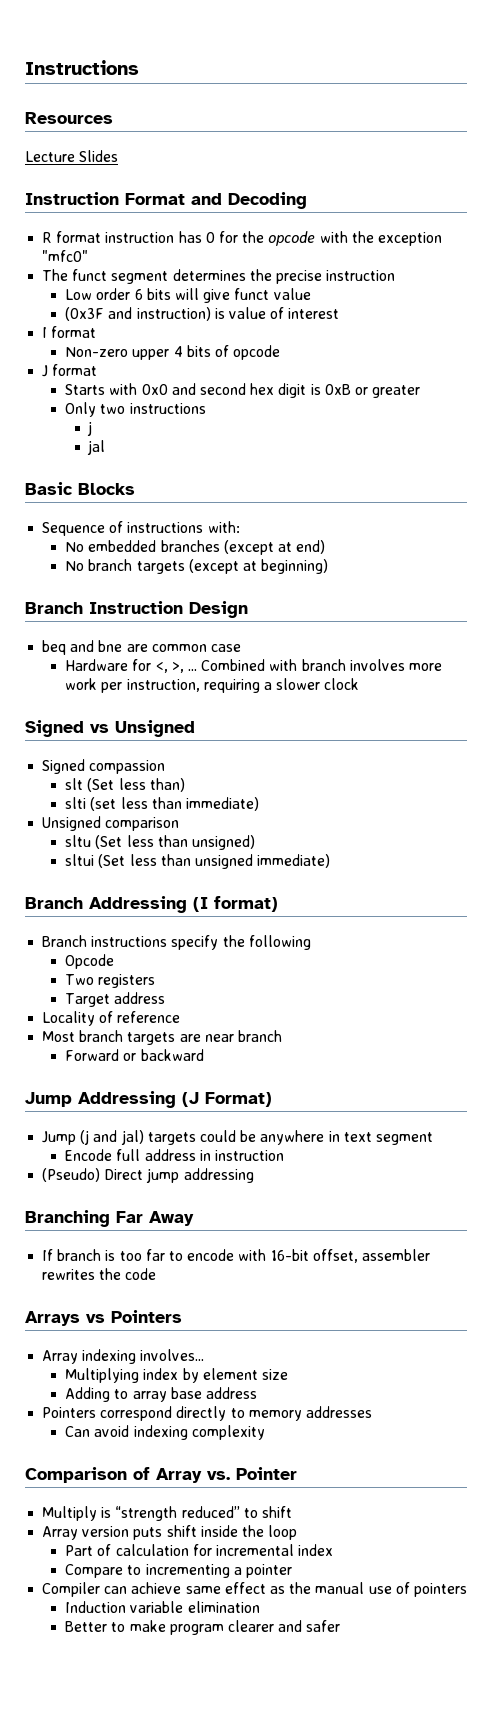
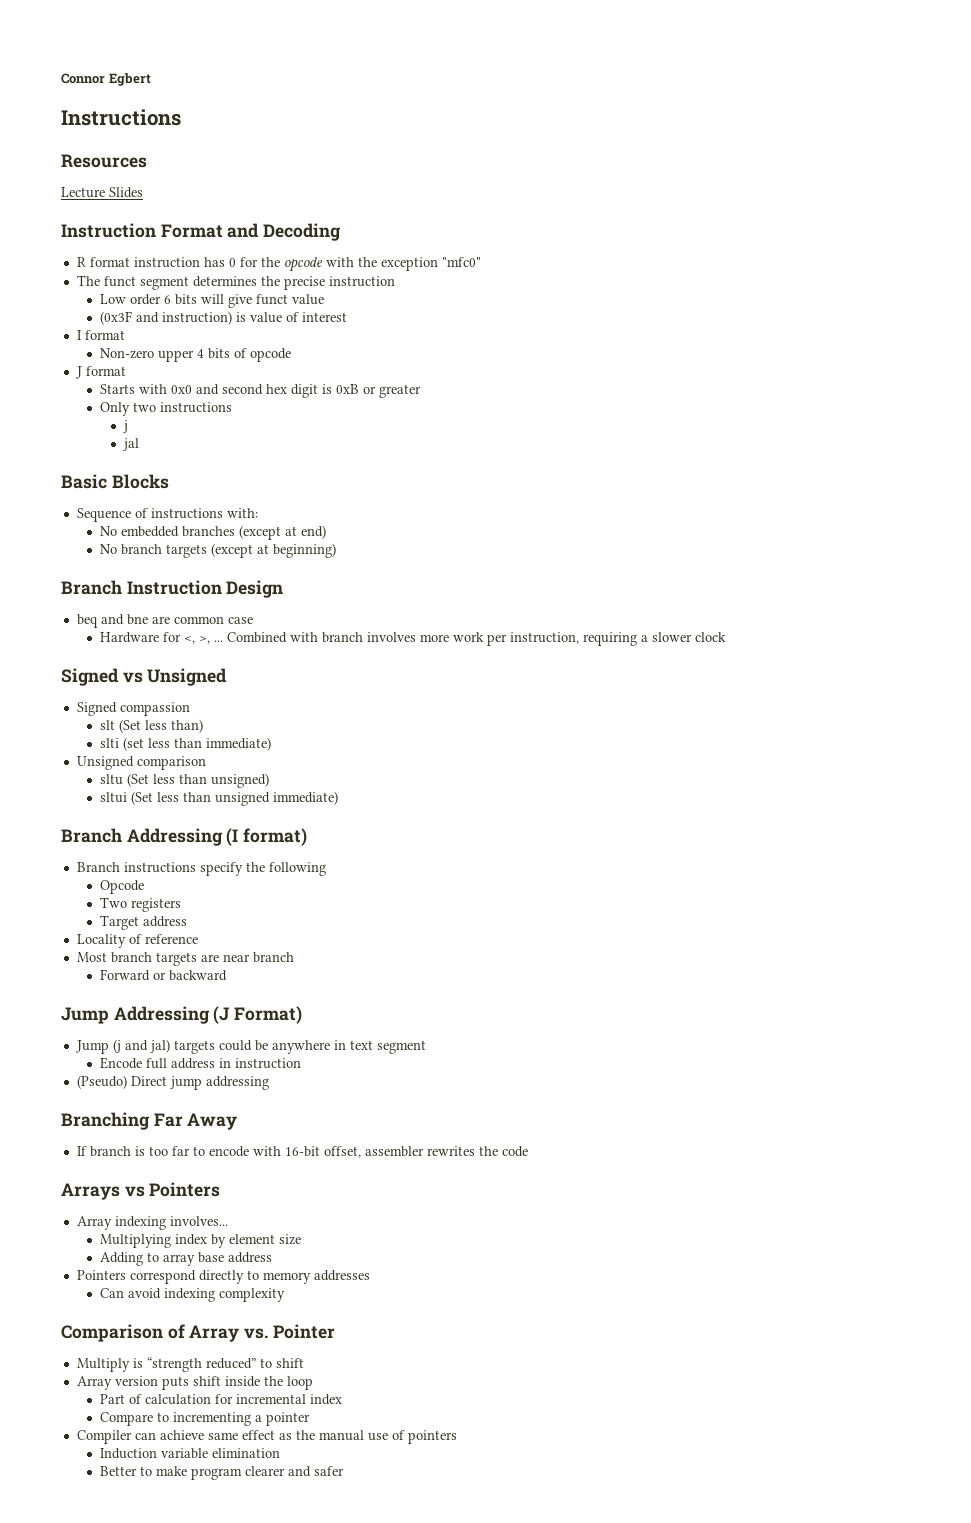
(25, 67) none -> [61,73,151,86] Connor Egbert //

